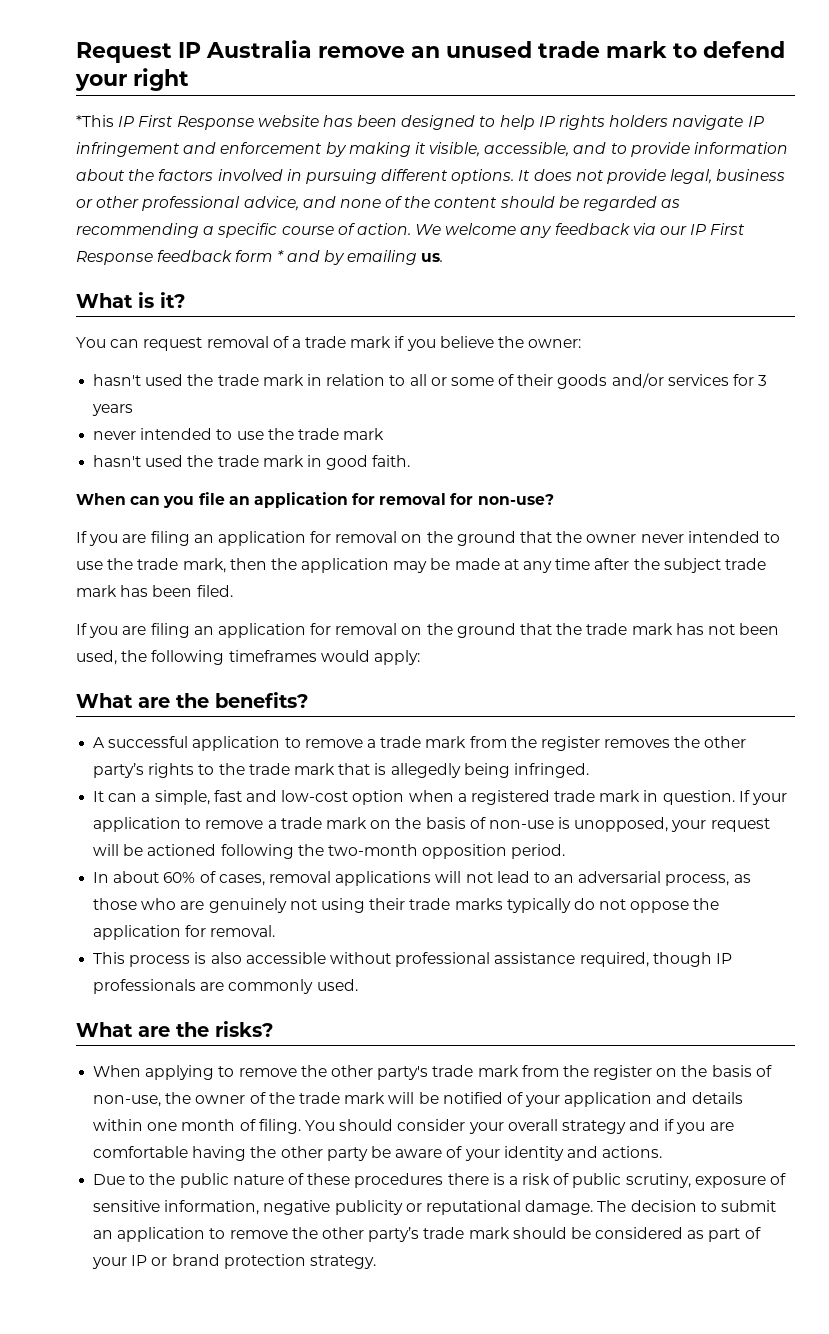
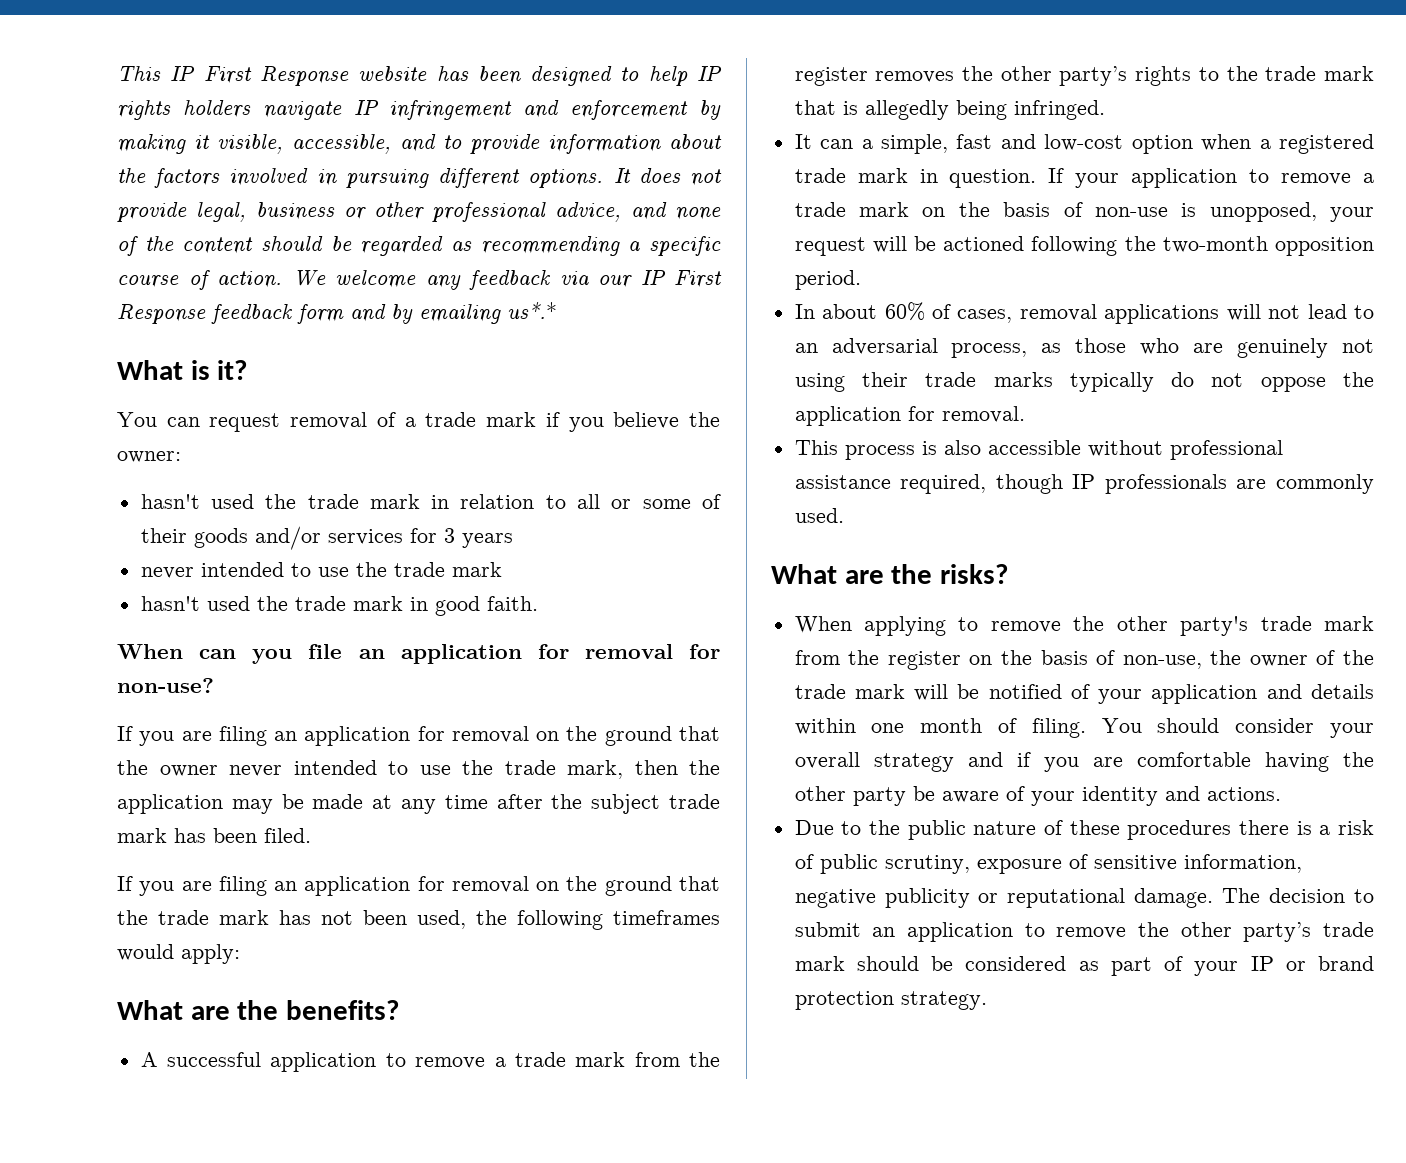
[76,40,785,63] [75,68,189,91] [76,115,114,127] Request IP Australia remove an unused trade mark to defend your right // *This -> [117,66,161,81] This
[276,250,284,262] * -> (344, 314) none
[421,253,444,262] us. -> [507,302,557,320] us*.*

